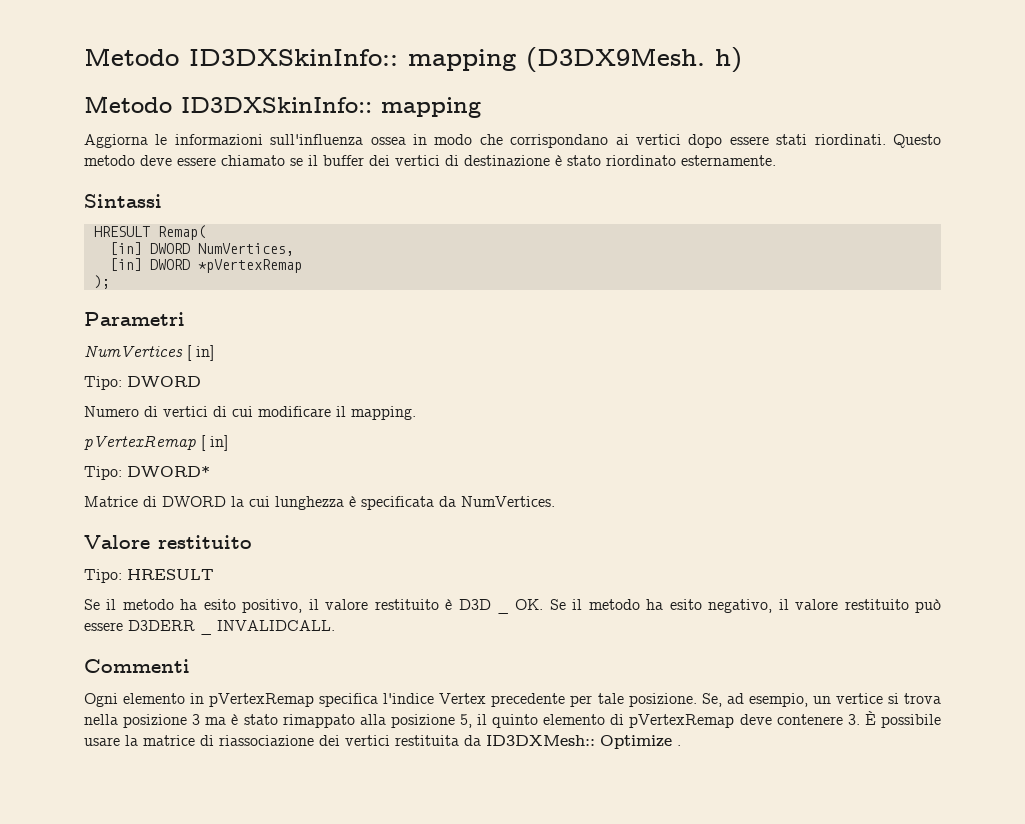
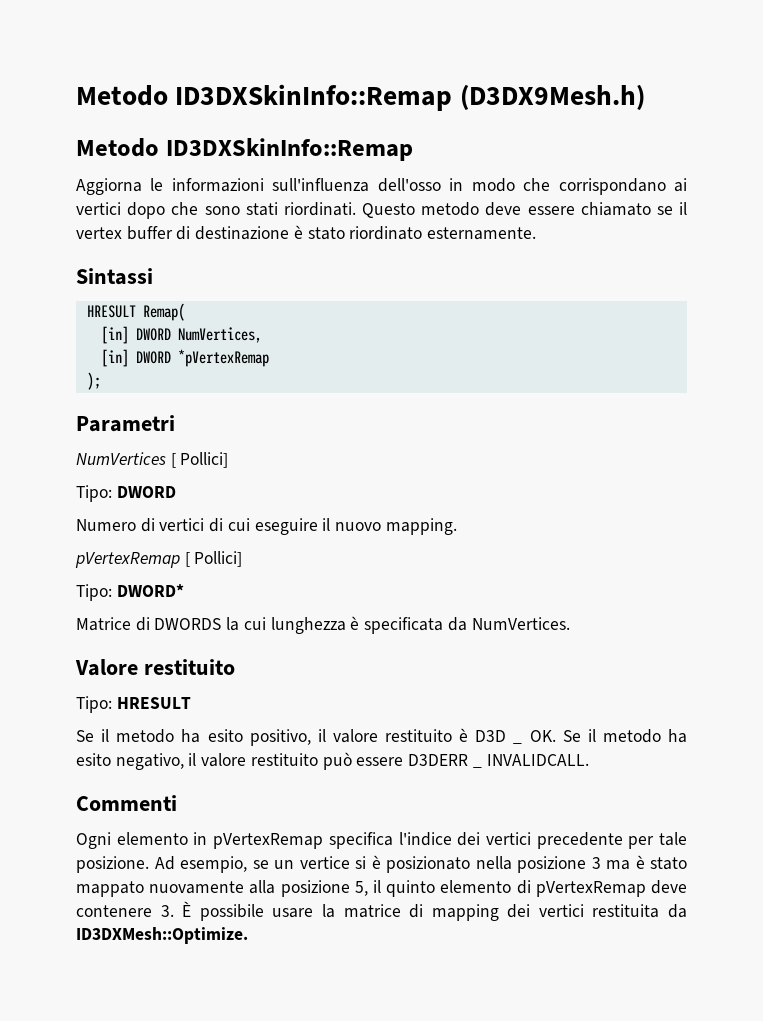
[84,47,742,73] [84,96,481,118] Metodo ID3DXSkinInfo:: mapping (D3DX9Mesh. h) // Metodo ID3DXSkinInfo:: mapping -> [76,84,645,111] [76,138,413,161] Metodo ID3DXSkinInfo::Remap (D3DX9Mesh.h) // Metodo ID3DXSkinInfo::Remap
[370,137,406,145] ossea -> [377,178,441,192] dell'osso
[729,136,769,145] essere -> [171,202,240,215] che sono
[323,155,440,166] buffer dei vertici -> [76,226,173,240] vertex buffer
[196,345,214,361] in] -> [180,452,229,468] Pollici]
[258,406,346,417] modificare il -> [254,518,382,535] eseguire il nuovo
[210,435,228,451] in] -> [194,551,243,567] Pollici]
[162,496,226,507] DWORD -> [154,618,222,630] DWORDS
[439,693,487,704] Vertex -> [457,832,531,846] dei vertici
[701,693,808,707] Se, ad esempio, -> [154,856,269,873] Ad esempio, se
[903,693,941,704] trova -> [371,855,470,873] è posizionato
[282,714,355,728] rimappato -> [76,881,245,897] mappato nuovamente
[219,735,314,746] riassociazione -> [431,904,499,921] mapping
[486,735,681,749] ID3DXMesh:: Optimize . -> [76,927,248,944] ID3DXMesh::Optimize.

